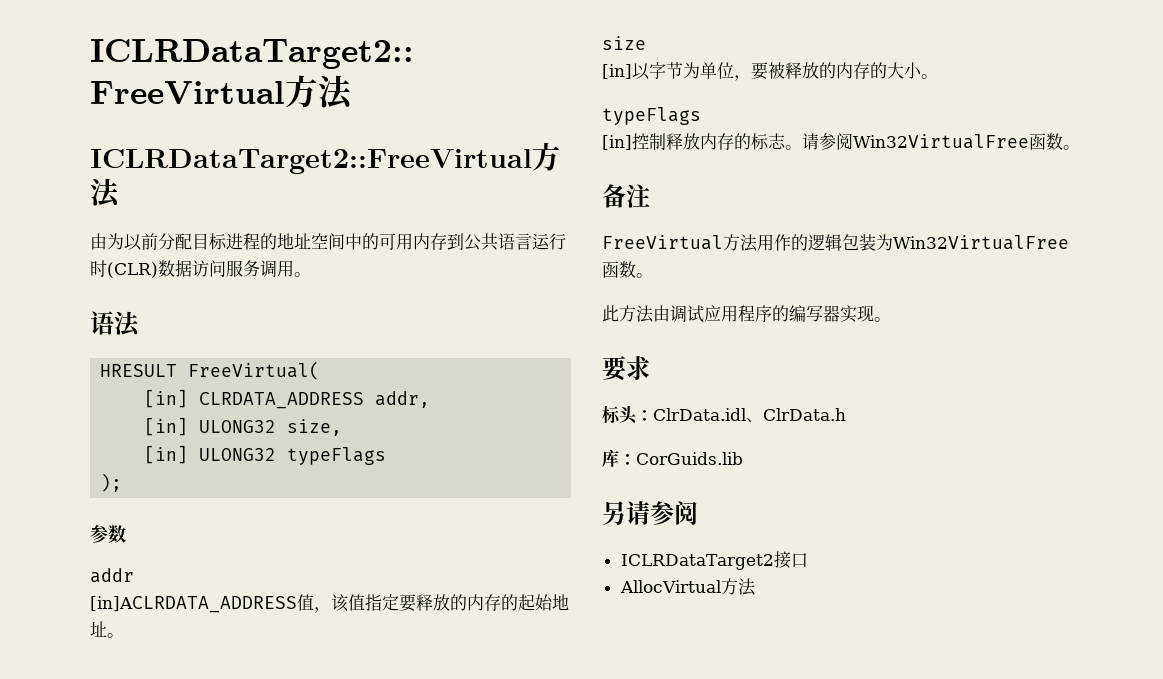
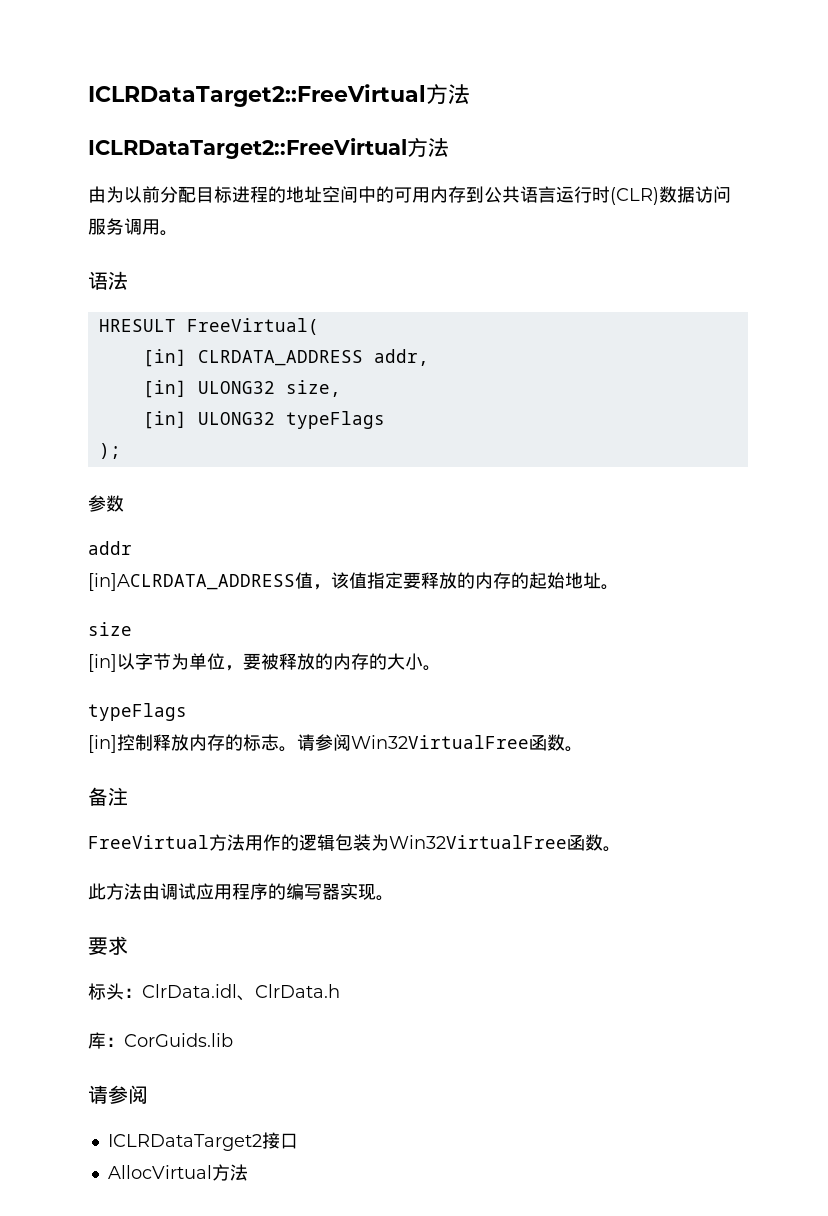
[602,501,626,525] 另 -> (233, 1040) none

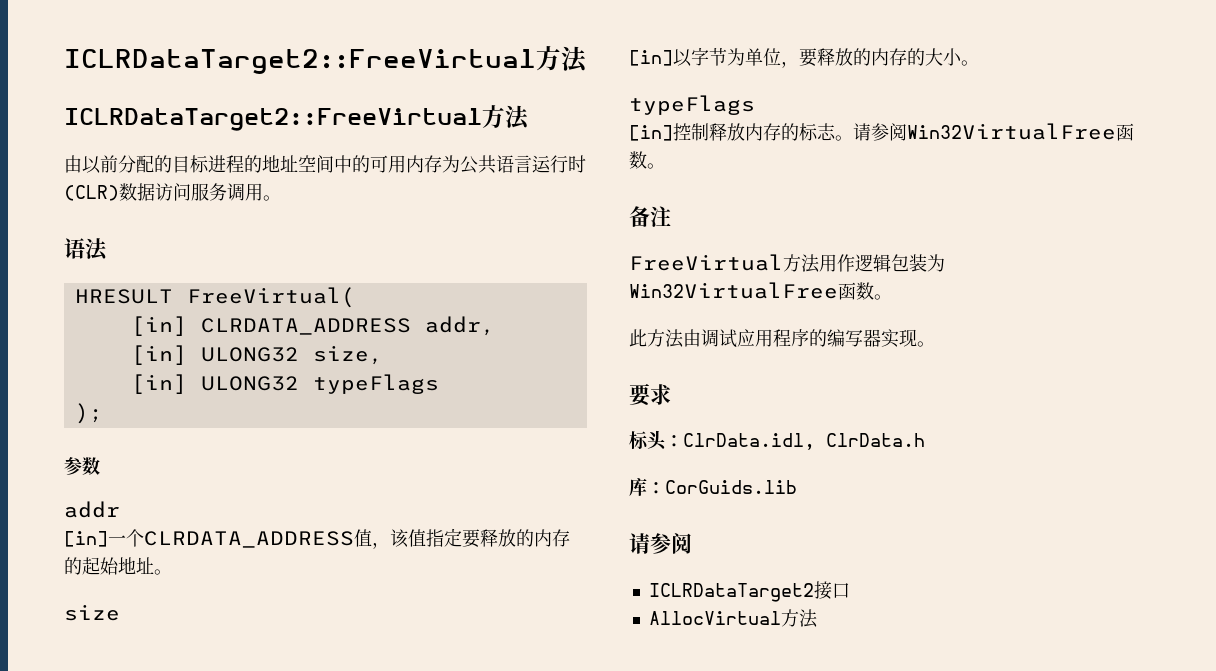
[106,186,124,203] 为 -> (82, 164) none
(196, 194) none -> [154,155,172,173] 的
[466,186,484,203] 到 -> [442,155,460,173] 为
[88,573,295,591] [in]ACLRDATA_ADDRESS -> [64,529,354,548] [in]一个CLRDATA_ADDRESS
[261,653,279,670] 被 -> (817, 57) none
[281,834,299,851] 的 -> (855, 263) none
[142,984,255,1001] ClrData.idl、 -> [683,433,815,450] ClrData.idl,

